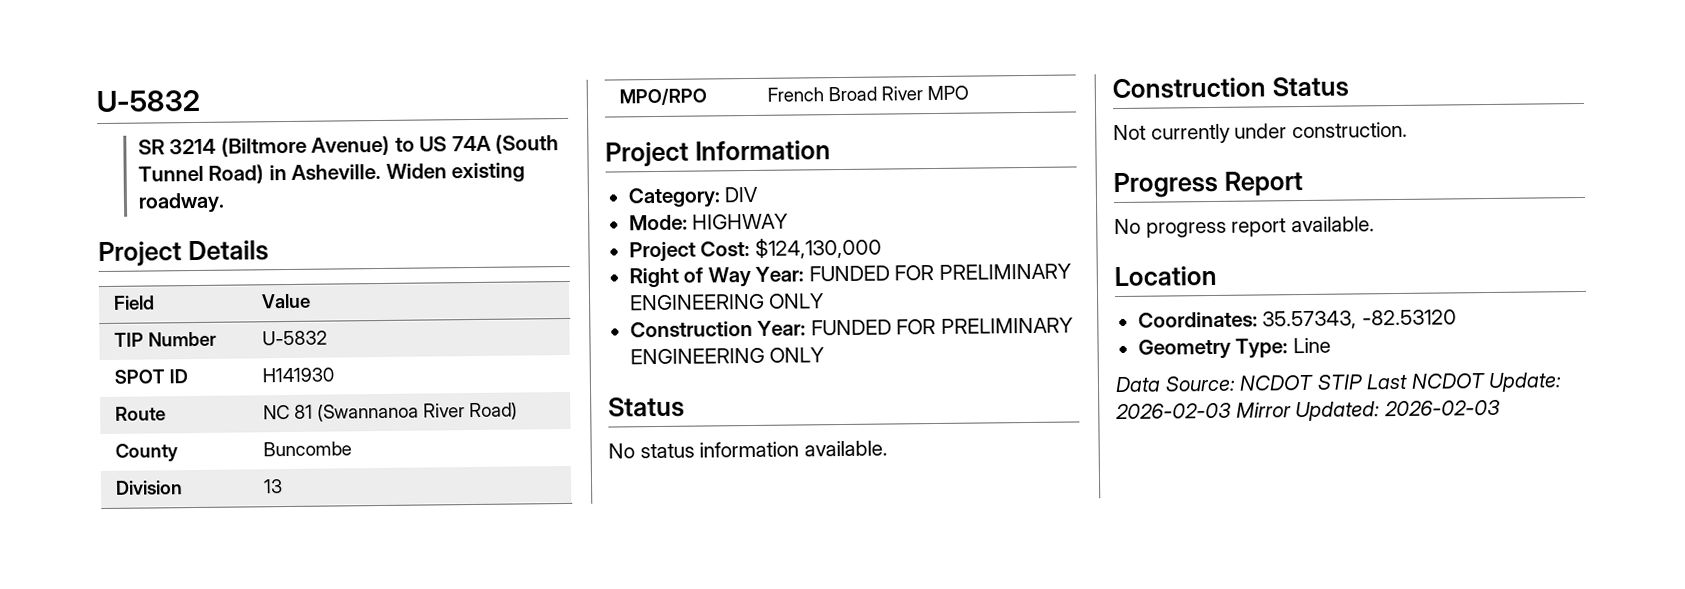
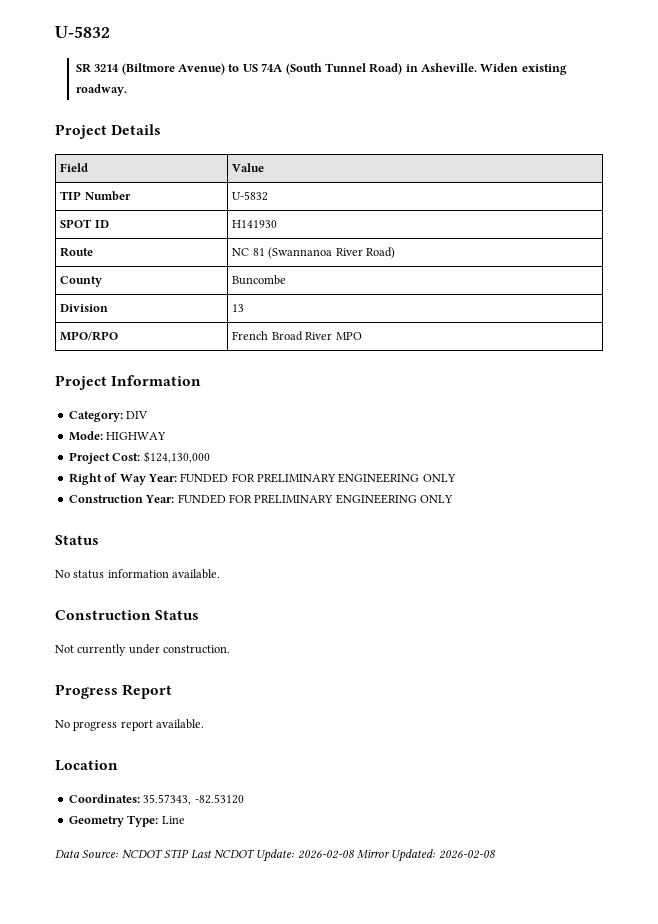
[1115,402,1232,420] 2026-02-03 -> [297,850,355,859] 2026-02-08
[1383,399,1501,417] 2026-02-03 -> [438,850,496,859] 2026-02-08

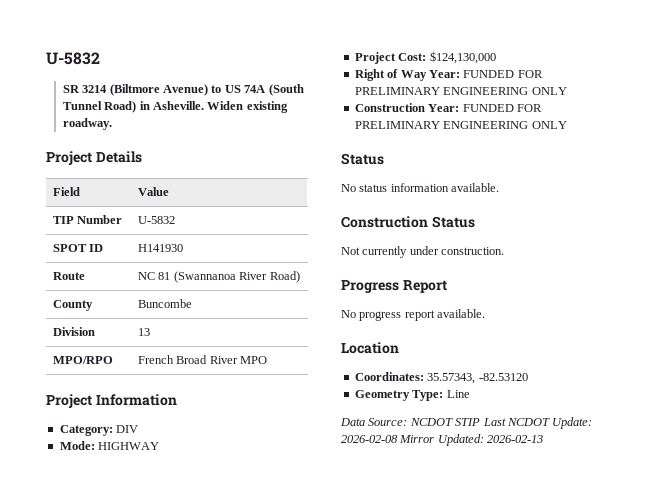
[438,850,496,859] 2026-02-08 -> [487,435,544,443] 2026-02-13

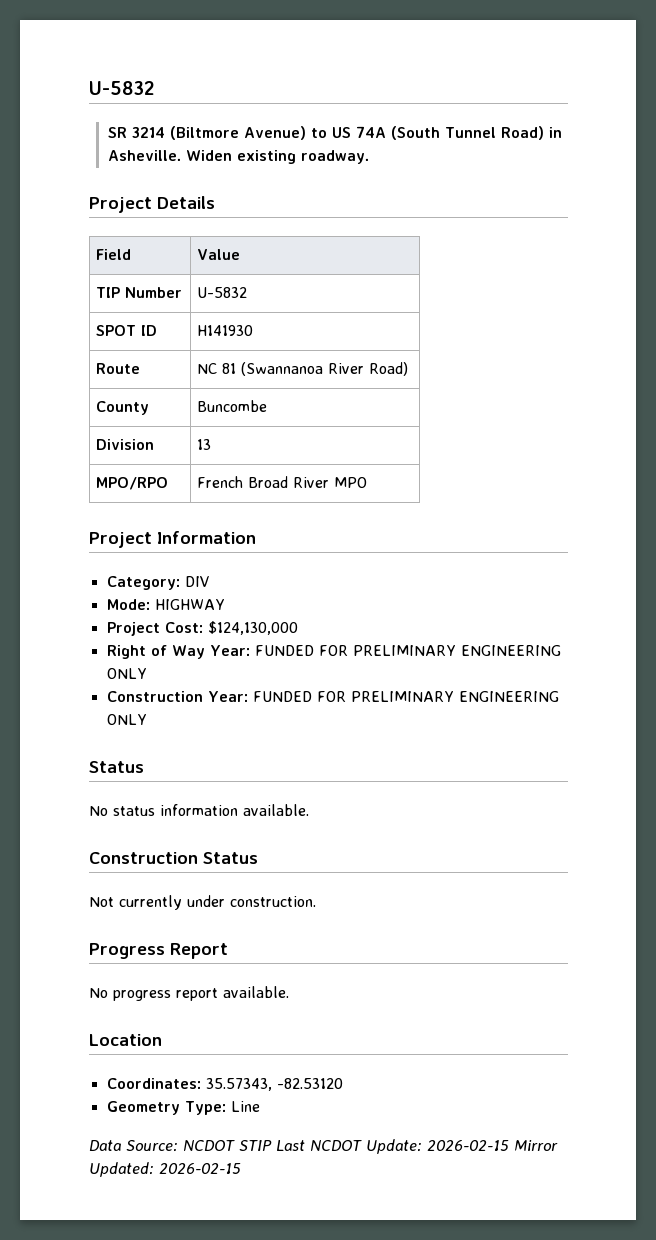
[341,435,398,443] 2026-02-08 -> [427,1140,509,1151] 2026-02-15
[487,435,544,443] 2026-02-13 -> [159,1163,241,1174] 2026-02-15

